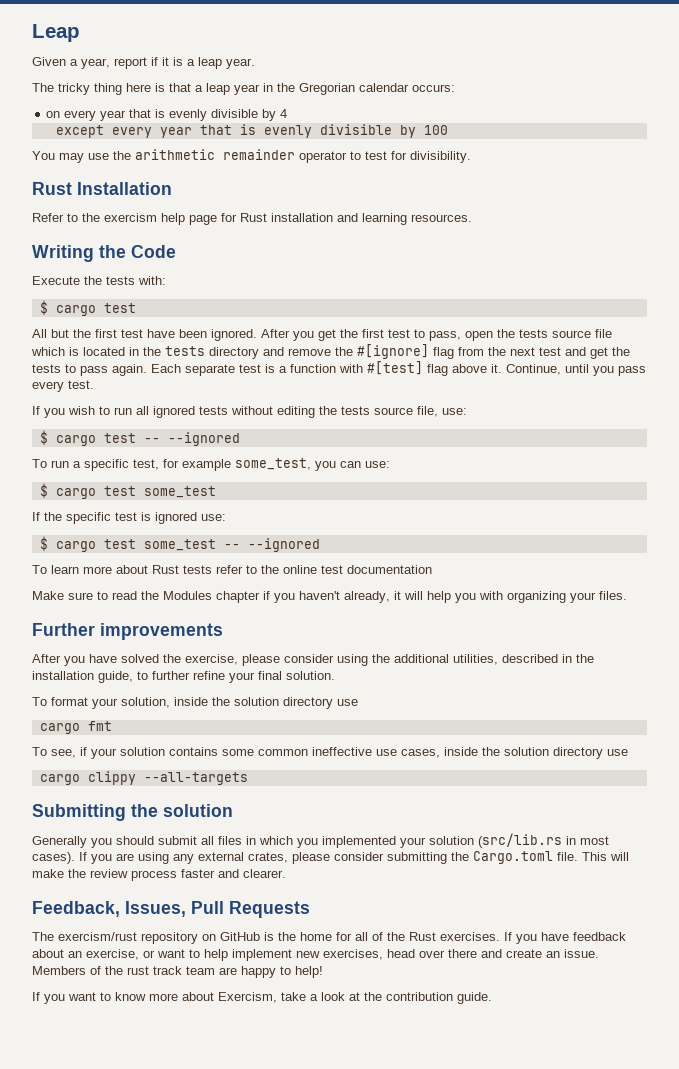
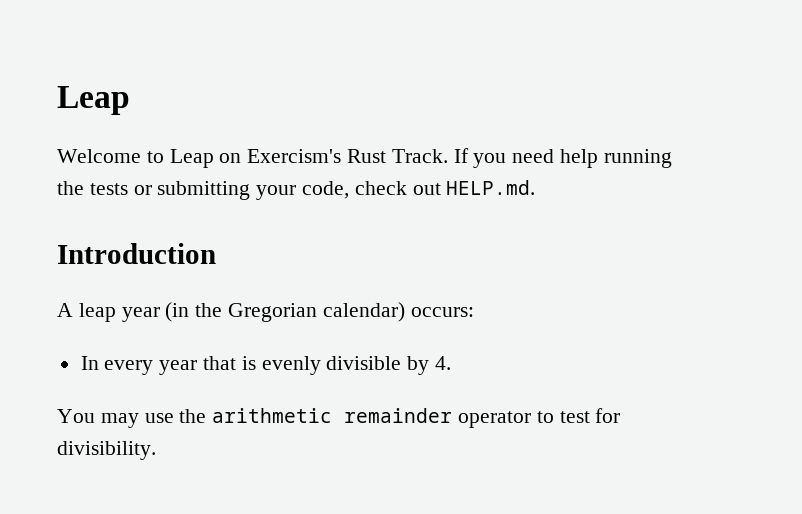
[32,57,255,69] [32,83,203,95] Given a year, report if it is a leap year. // The tricky thing here is that a -> [57,148,672,168] [57,180,536,200] [57,243,216,264] [57,303,73,317] Welcome to Leap on Exercism's Rust Track. If you need help running the tests or submitting your code, check out HELP.md. // Introduction // A
[263,83,273,92] in -> [165,302,190,322] (in
[359,83,409,92] calendar -> [322,302,405,322] calendar)
[46,109,288,121] [55,124,448,138] on every year that is evenly divisible by 4 // except every year that is evenly divisible by 100 -> [80,356,452,375] In every year that is evenly divisible by 4.
[32,182,172,195] [32,213,472,225] [32,245,176,262] [32,276,166,285] [39,300,136,316] [32,329,612,341] [31,344,630,359] [32,361,646,376] [32,380,94,392] [32,406,467,418] [39,430,240,446] [32,458,390,471] [39,483,216,499] [32,512,226,524] [39,536,320,552] [32,565,432,574] [32,591,627,603] [32,623,223,640] [32,654,594,666] [32,671,335,683] [32,697,358,709] [39,721,112,734] [32,747,628,759] [39,771,248,785] [32,804,233,821] [32,833,609,848] [32,851,629,864] [32,869,286,881] [32,901,310,918] [32,932,626,944] [32,949,599,961] [32,966,323,978] [32,992,492,1004] // Rust Installation // Refer to the exercism help page for Rust installation and learning resources. // Writing the Code // Execute the tests with: // $ cargo test // All but the first test have been ignored. After you get the first test to pass, open the tests source file which is located in the tests directory and remove the #[ignore] flag from the next test and get the tests to pass again. Each separate test is a function with #[test] flag above it. Continue, until you pass every test. // If you wish to run all ignored tests without editing the tests source file, use: // $ cargo test -- --ignored // To run a specific test, for example some_test, you can use: // $ cargo test some_test // If the specific test is ignored use: // $ cargo test some_test -- --ignored // To learn more about Rust tests refer to the online test documentation // Make sure to read the Modules chapter if you haven't already, it will help you with organizing your files. // Further improvements // After you have solved the exercise, please consider using the additional utilities, described in the installation guide, to further refine your final solution. // To format your solution, inside the solution directory use // cargo fmt // To see, if your solution contains some common ineffective use cases, inside the solution directory use // cargo clippy --all-targets // Submitting the solution // Generally you should submit all files in which you implemented your solution (src/lib.rs in most cases). If you are using any external crates, please consider submitting the Cargo.toml file. This will make the review process faster and clearer. // Feedback, Issues, Pull Requests // The exercism/rust repository on GitHub is the home for all of the Rust exercises. If you have feedback about an exercise, or want to help implement new exercises, head over there and create an issue. Members of the rust track team are happy to help! // If you want to know more about Exercism, take a look at the contribution guide. -> (156, 450) none

